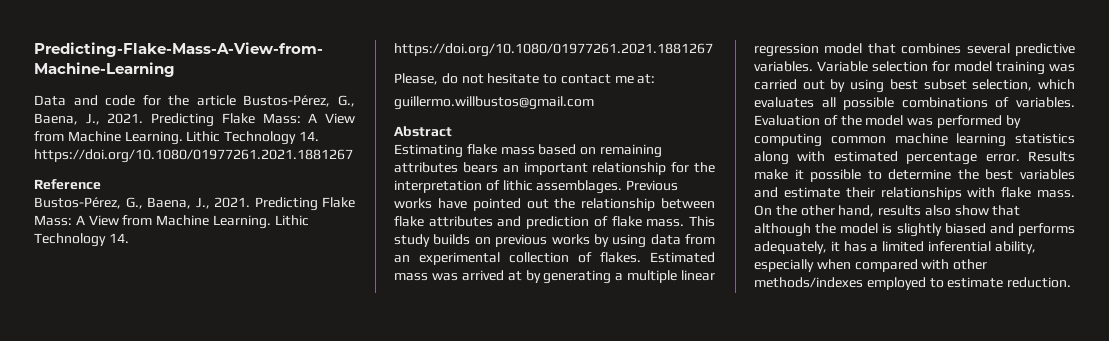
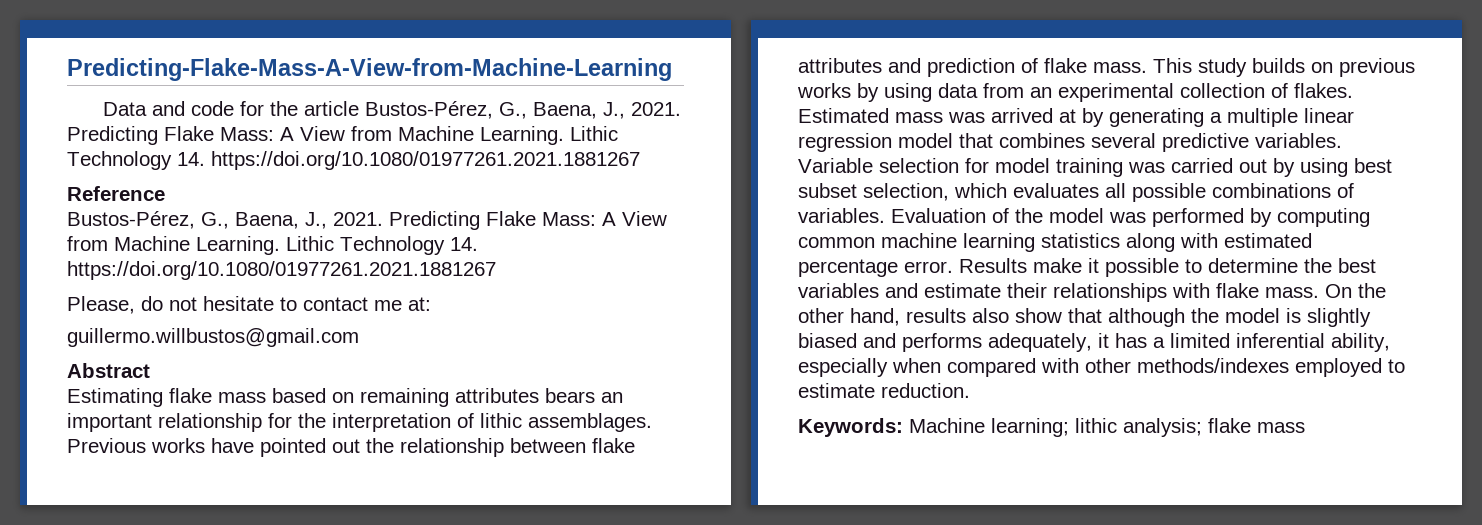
(1072, 282) none -> [798,418,1305,437] // Keywords: Machine learning; lithic analysis; flake mass

